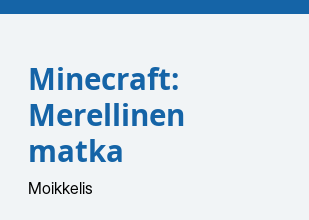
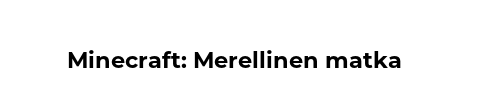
[28,182,93,194] // Moikkelis -> (403, 59) none

